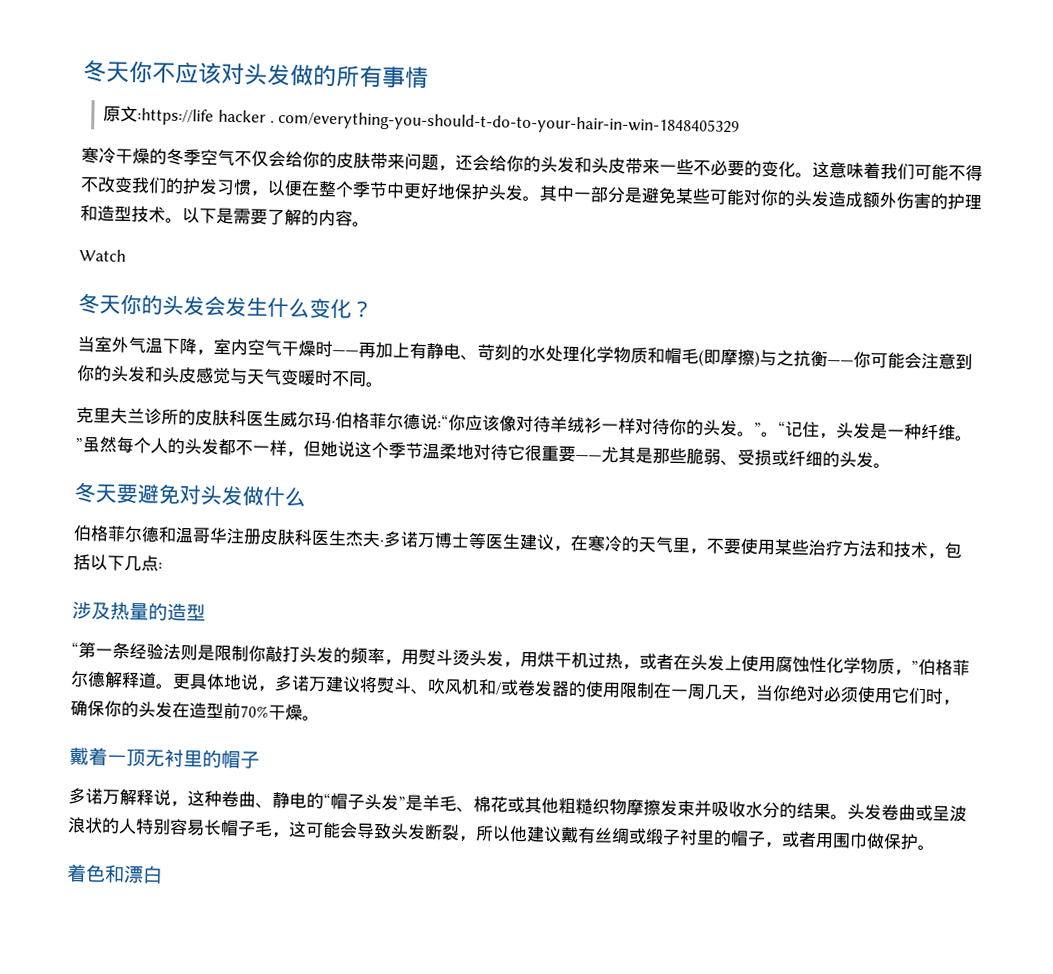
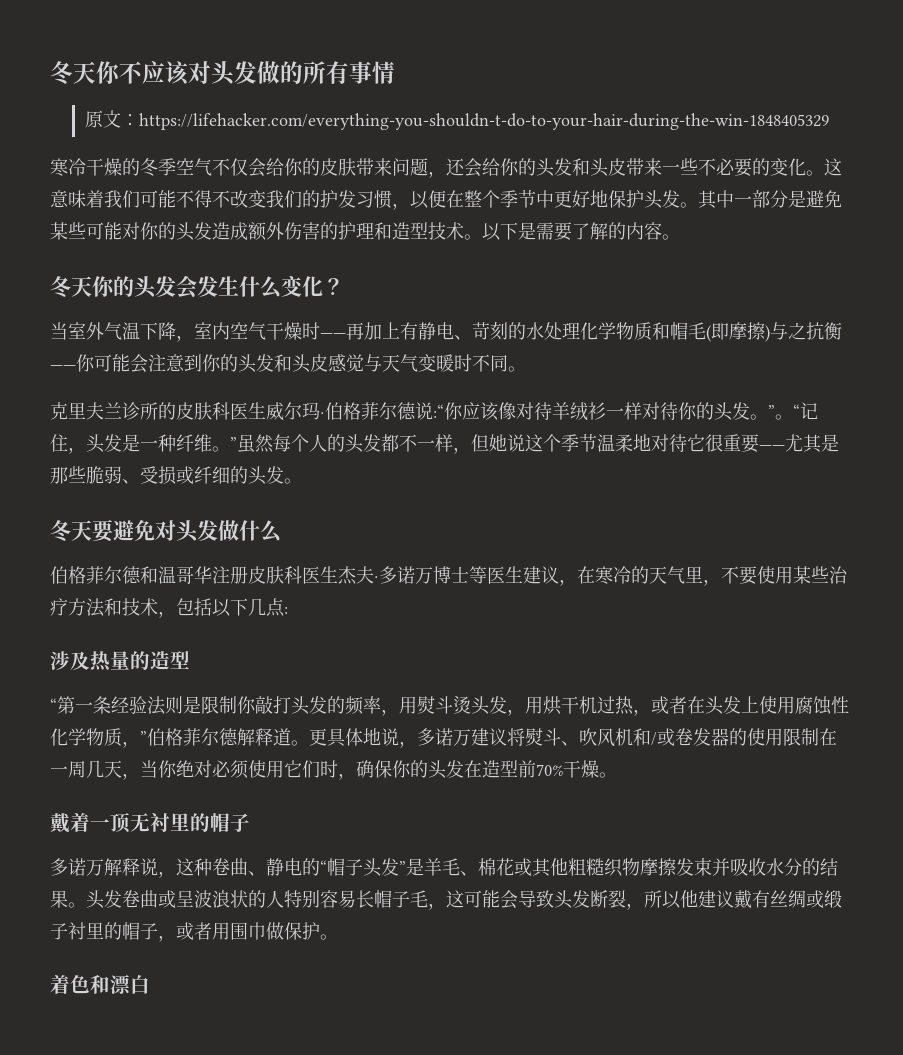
[137,108,741,137] :https://life hacker . com/everything-you-should-t-do-to-your-hair-in-win-1848405329 -> [121,113,830,130] ：https://lifehacker.com/everything-you-shouldn-t-do-to-your-hair-during-the-win-1848405329
[79,248,126,262] // Watch -> (680, 237) none

